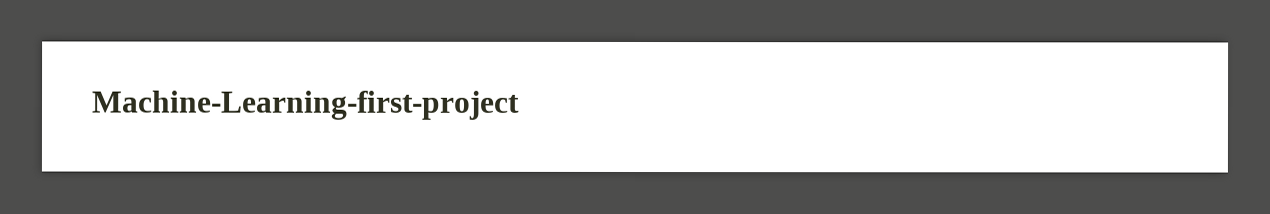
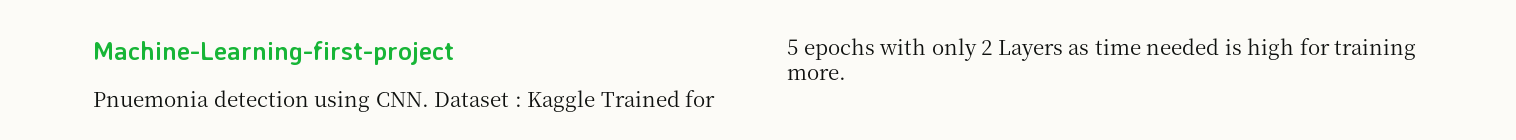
(520, 105) none -> [93,90,716,112] [787,38,1417,61] [787,68,846,80] // Pnuemonia detection using CNN. Dataset : Kaggle Trained for 5 epochs with only 2 Layers as time needed is high for training more.

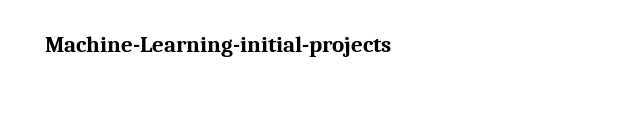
[93,41,454,65] [93,90,716,112] [787,38,1417,61] [787,68,846,80] Machine-Learning-first-project // Pnuemonia detection using CNN. Dataset : Kaggle Trained for 5 epochs with only 2 Layers as time needed is high for training more. -> [45,36,391,57] Machine-Learning-initial-projects

